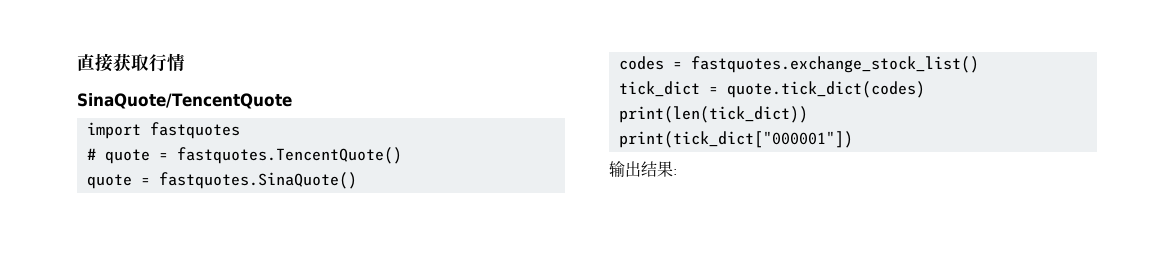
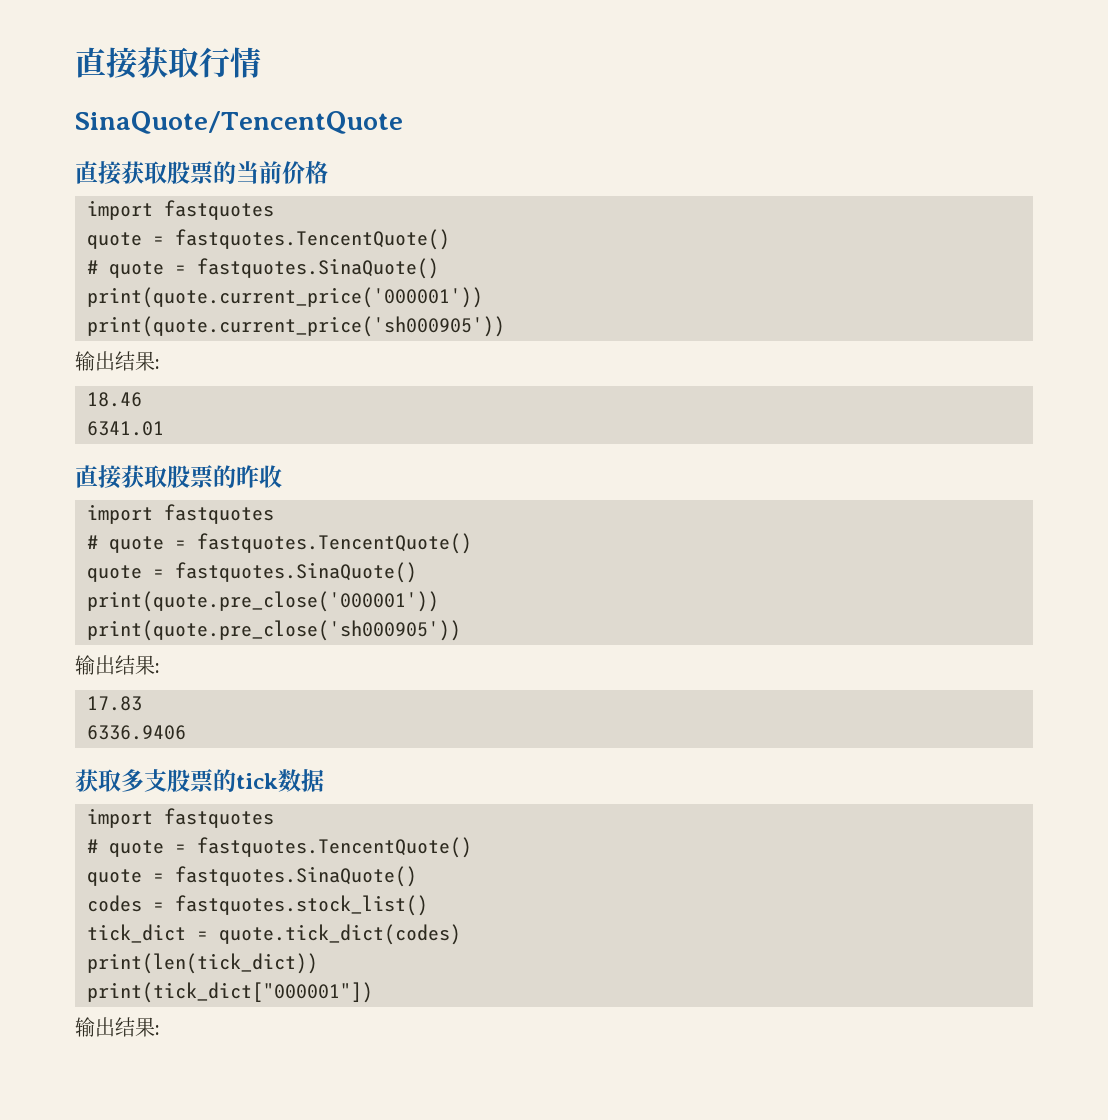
(292, 101) none -> [75,161,328,185] [87,200,274,220] [87,229,450,250] [87,258,439,279] [87,287,483,308] [87,316,505,337] [75,351,159,371] [87,392,142,407] [87,421,164,436] [75,465,282,489] [87,504,274,524] [87,533,472,554] [87,562,417,583] [87,591,439,612] [87,620,461,641] [75,655,159,675] [87,696,142,711] [87,725,186,740] [75,769,324,792] // 直接获取股票的当前价格 // import fastquotes // quote = fastquotes.TencentQuote() // # quote = fastquotes.SinaQuote() // print(quote.current_price('000001')) // print(quote.current_price('sh000905')) // 输出结果: // 18.46 // 6341.01 // 直接获取股票的昨收 // import fastquotes // # quote = fastquotes.TencentQuote() // quote = fastquotes.SinaQuote() // print(quote.pre_close('000001')) // print(quote.pre_close('sh000905')) // 输出结果: // 17.83 // 6336.9406 // 获取多支股票的tick数据
[690,56,979,73] fastquotes.exchange_stock_list() -> [175,895,428,916] fastquotes.stock_list()

